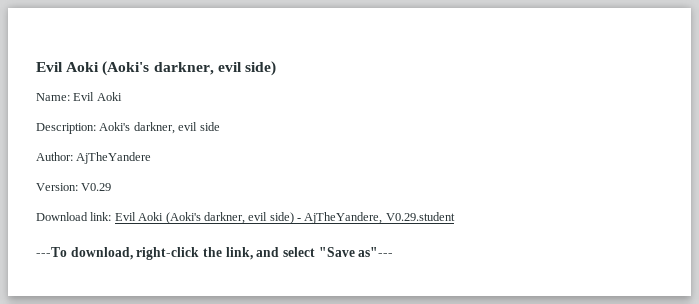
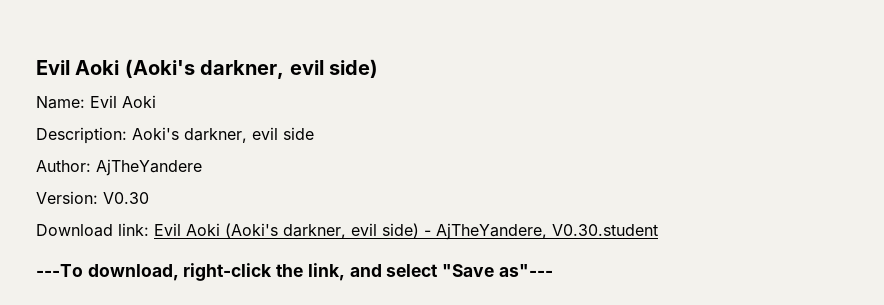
[81,183,112,191] V0.29 -> [103,192,149,204] V0.30
[385,212,455,221] V0.29.student -> [552,224,658,236] V0.30.student

